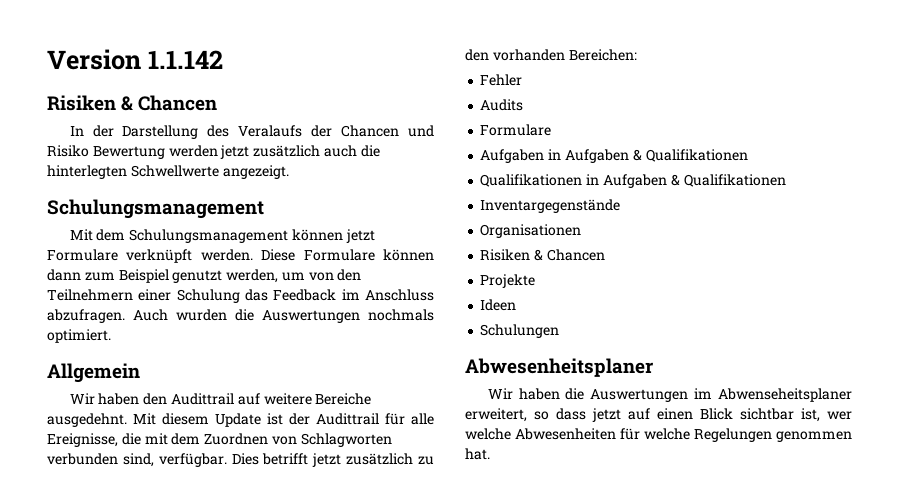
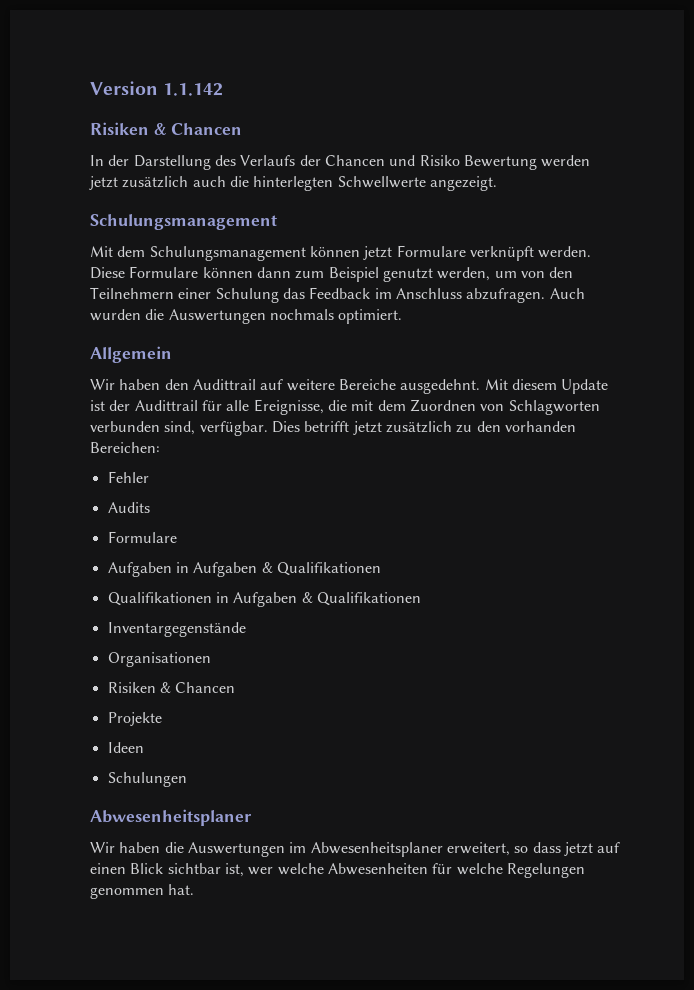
[238,125,303,137] Veralaufs -> [240,155,296,166] Verlaufs
[718,388,852,402] Abwenseheitsplaner -> [310,842,443,857] Abwesenheitsplaner

